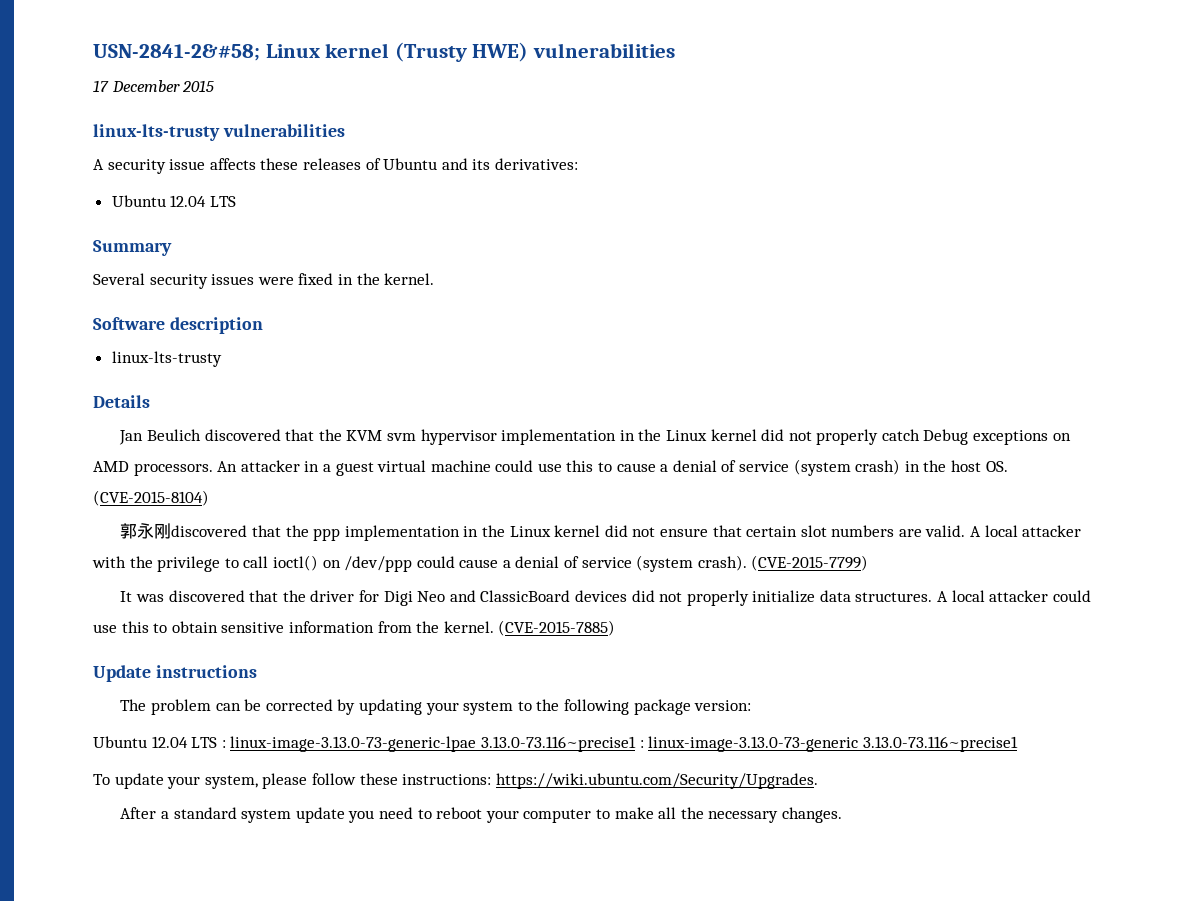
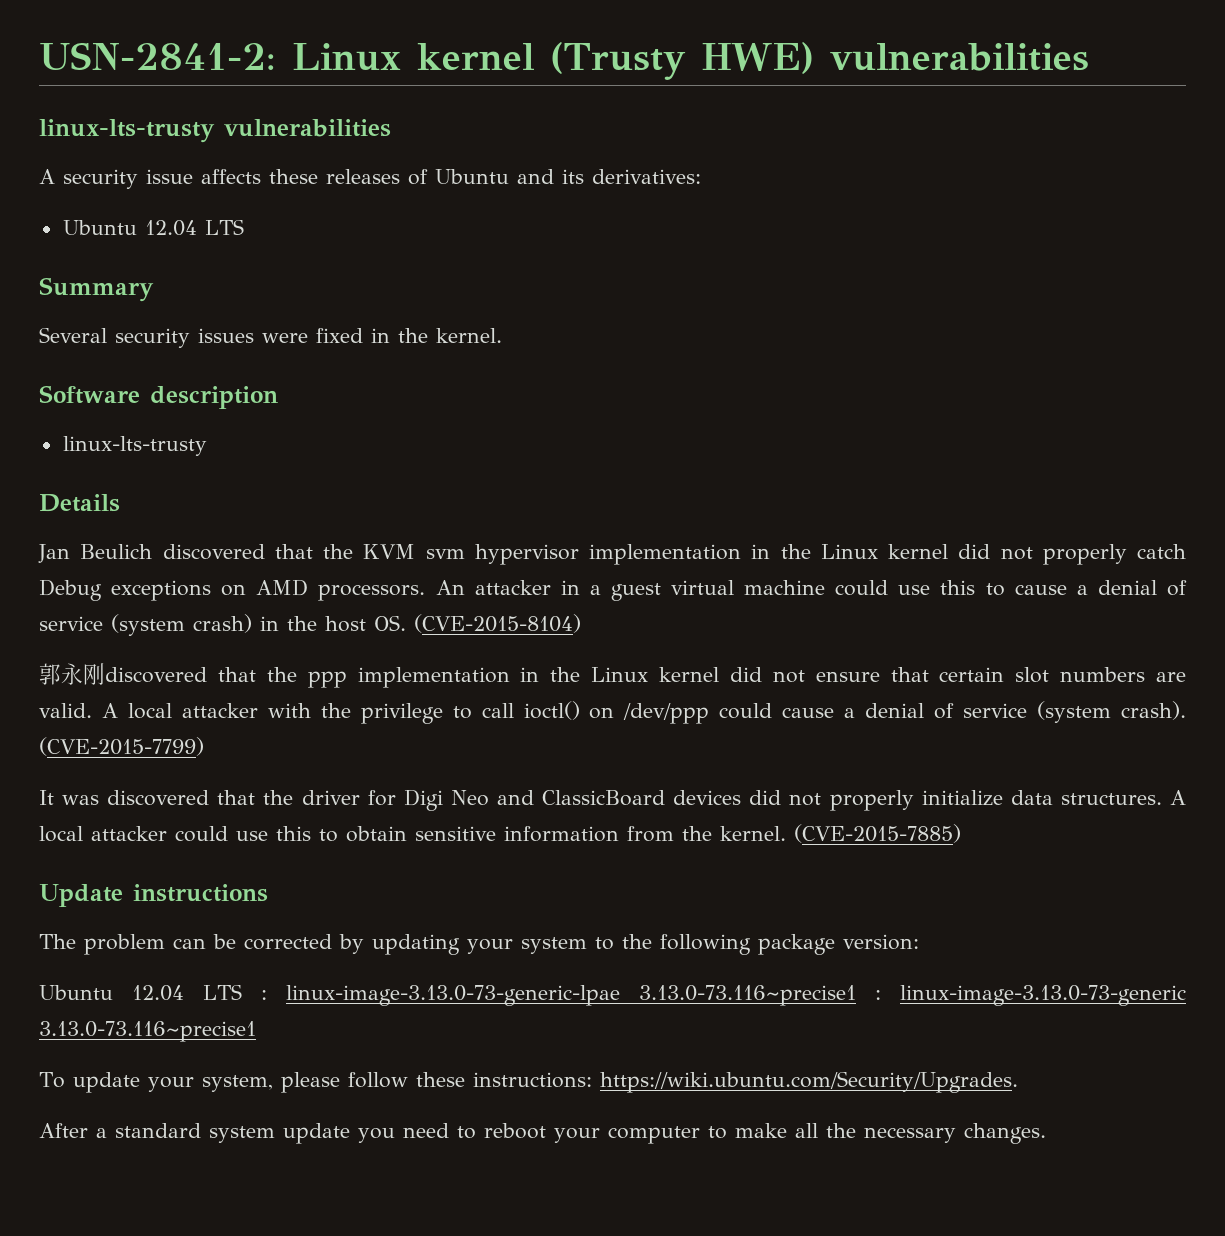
[93,44,260,61] USN-2841-2&#58; -> [39,42,276,70] USN-2841-2:
[93,80,215,92] // 17 December 2015 -> (1089, 57) none

